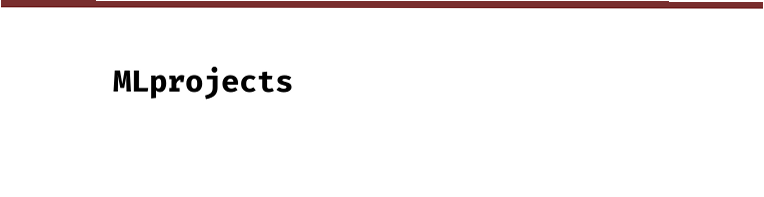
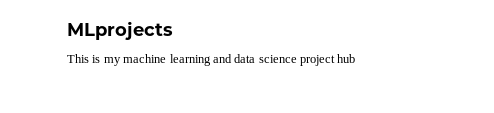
(294, 83) none -> [67,54,356,66] // This is my machine learning and data science project hub

